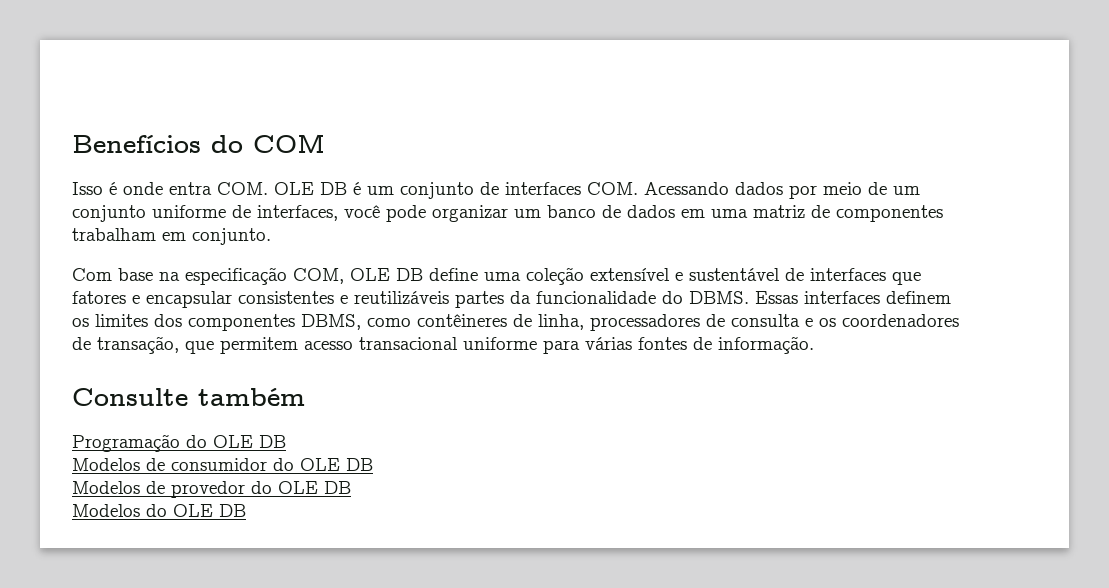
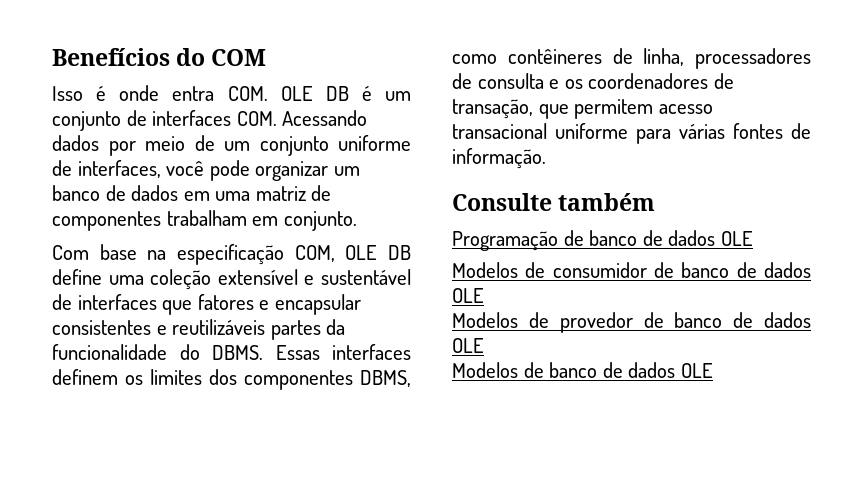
[186,435,286,448] do OLE DB -> [563,230,753,246] de banco de dados OLE
[273,458,373,471] do OLE DB -> [654,262,811,278] [452,288,484,303] de banco de dados OLE
[251,481,351,494] [72,504,246,517] do OLE DB // Modelos do OLE DB -> [643,312,811,328] [452,338,484,353] [452,362,713,378] de banco de dados OLE // Modelos de banco de dados OLE

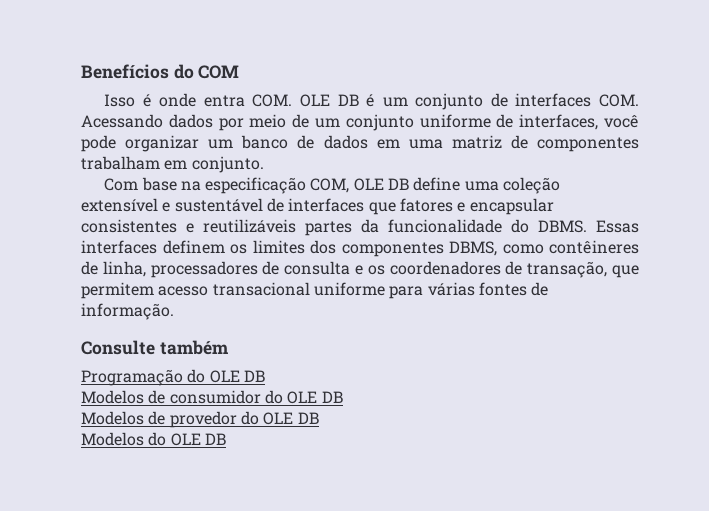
[563,230,753,246] de banco de dados OLE -> [187,369,265,383] do OLE DB
[654,262,811,278] [452,288,484,303] de banco de dados OLE -> [264,390,343,404] do OLE DB
[643,312,811,328] [452,338,484,353] [452,362,713,378] de banco de dados OLE // Modelos de banco de dados OLE -> [240,411,319,425] [81,432,226,446] do OLE DB // Modelos do OLE DB

